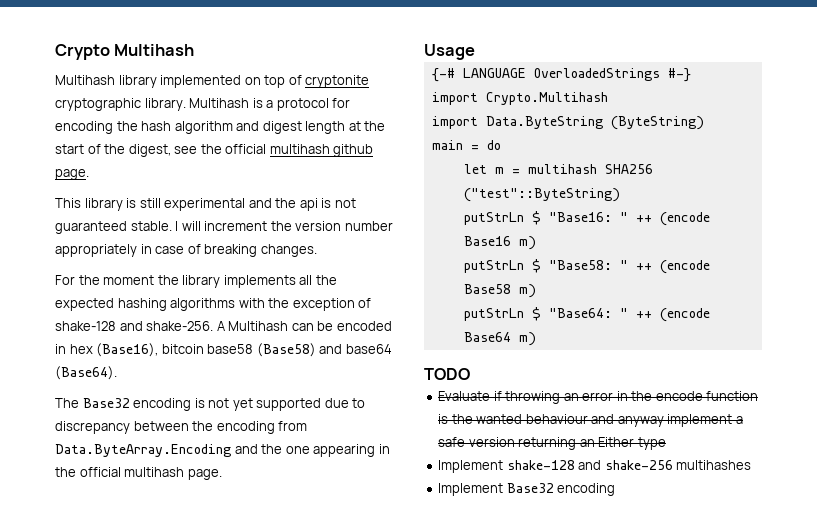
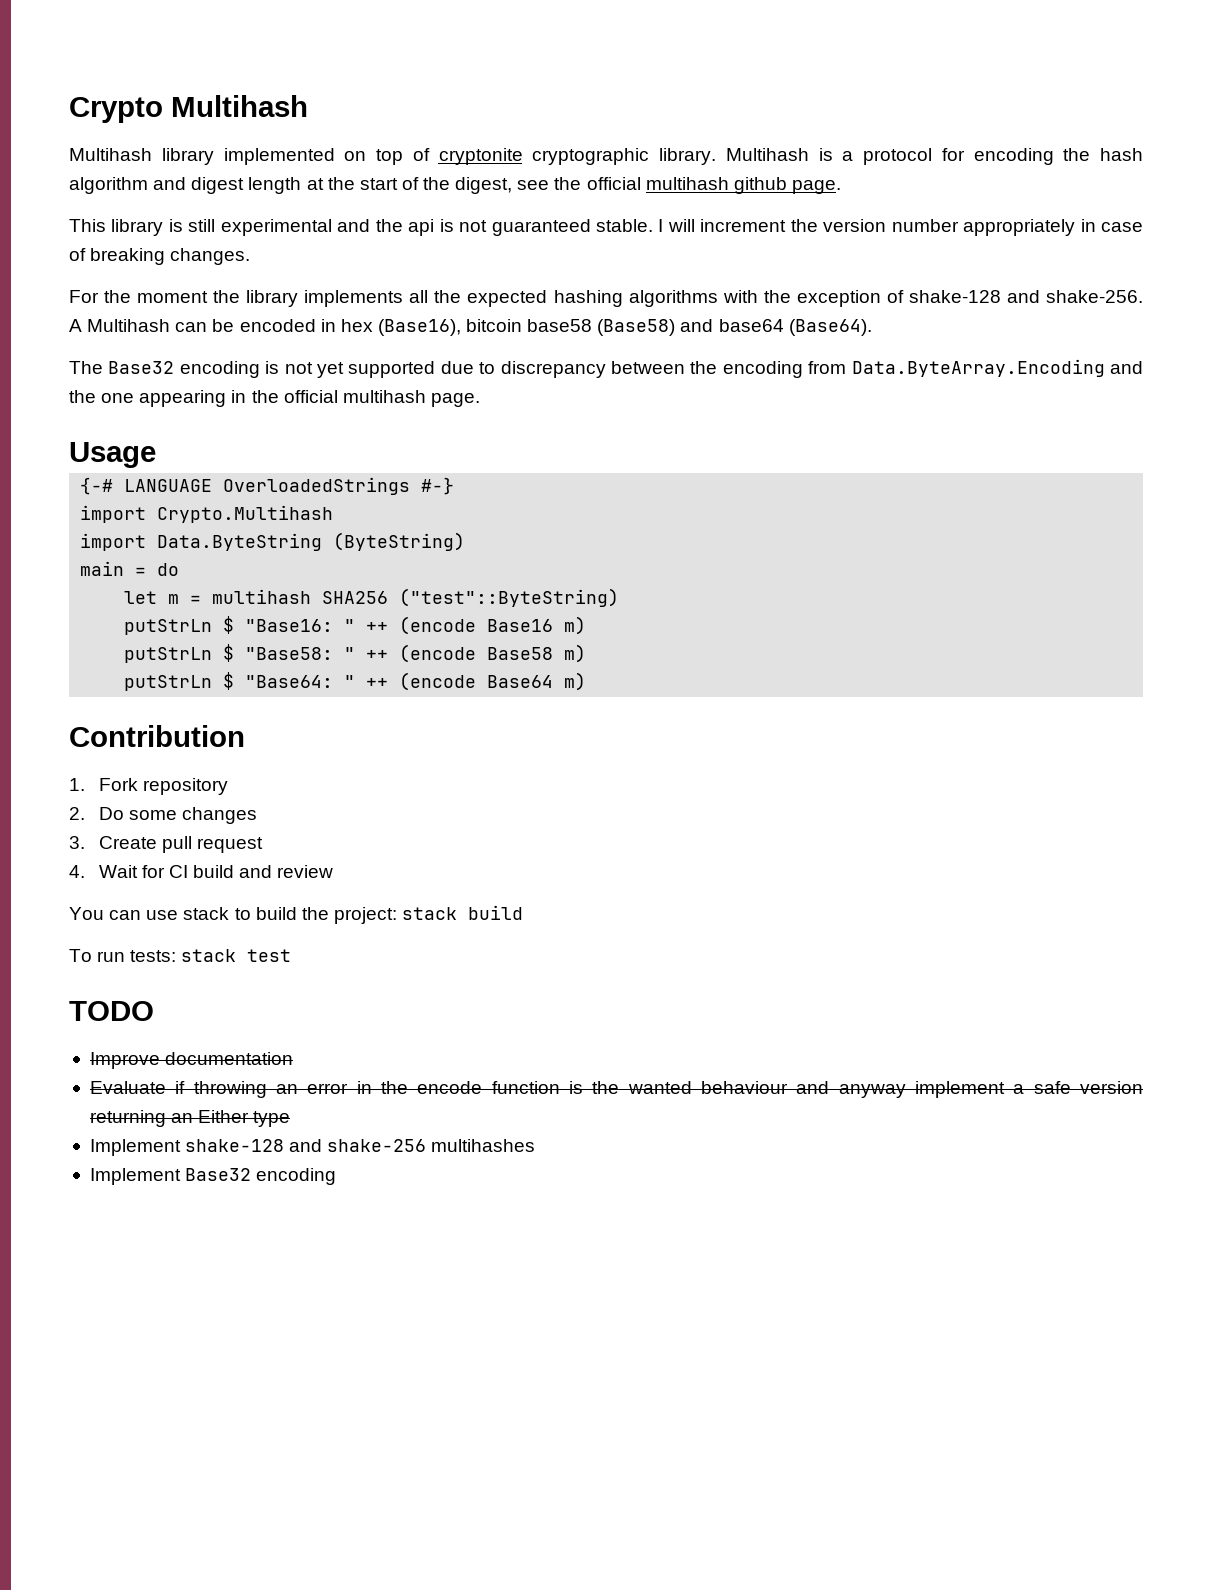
(536, 339) none -> [69,725,245,747] [69,778,228,795] [69,807,258,824] [69,836,264,853] [69,865,334,878] [69,905,524,924] [69,949,292,962] // Contribution // 1. Fork repository // 2. Do some changes // 3. Create pull request // 4. Wait for CI build and review // You can use stack to build the project: stack build // To run tests: stack test
(470, 374) none -> [89,1052,294,1069] // Improve documentation

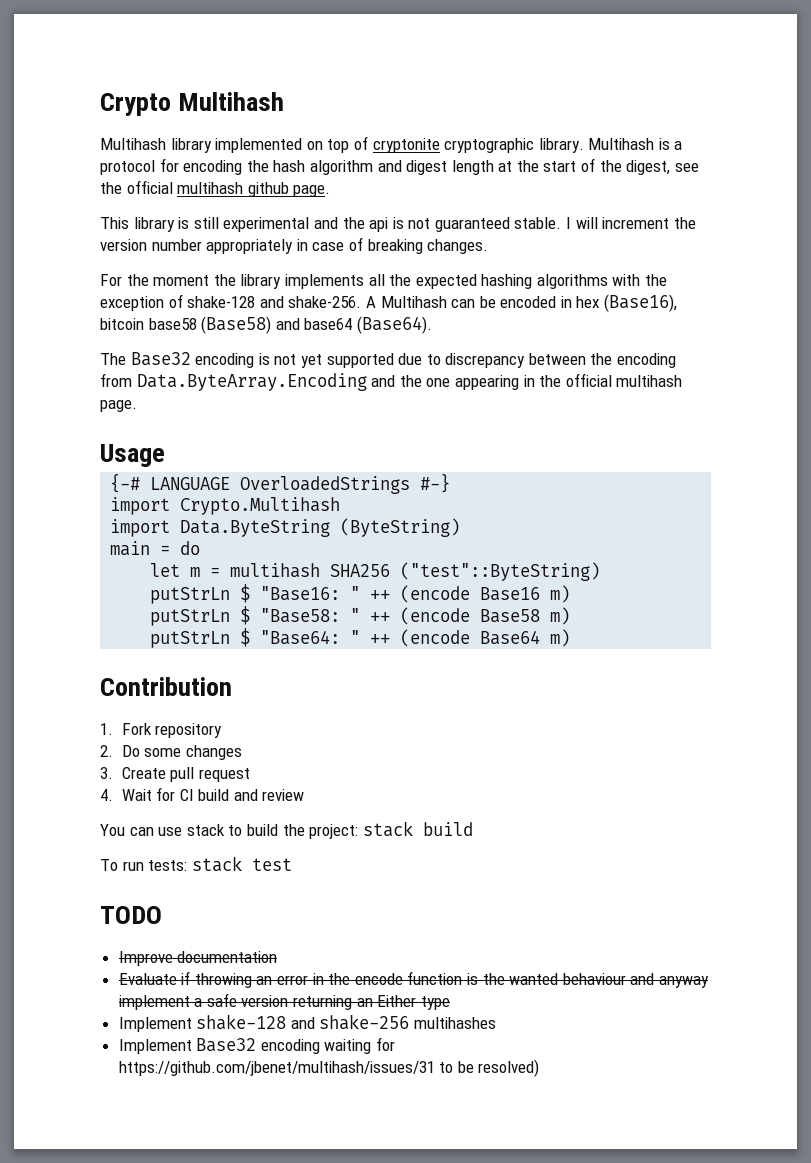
(337, 1176) none -> [324,1037,396,1054] [118,1059,540,1077] waiting for https://github.com/jbenet/multihash/issues/31 to be resolved)

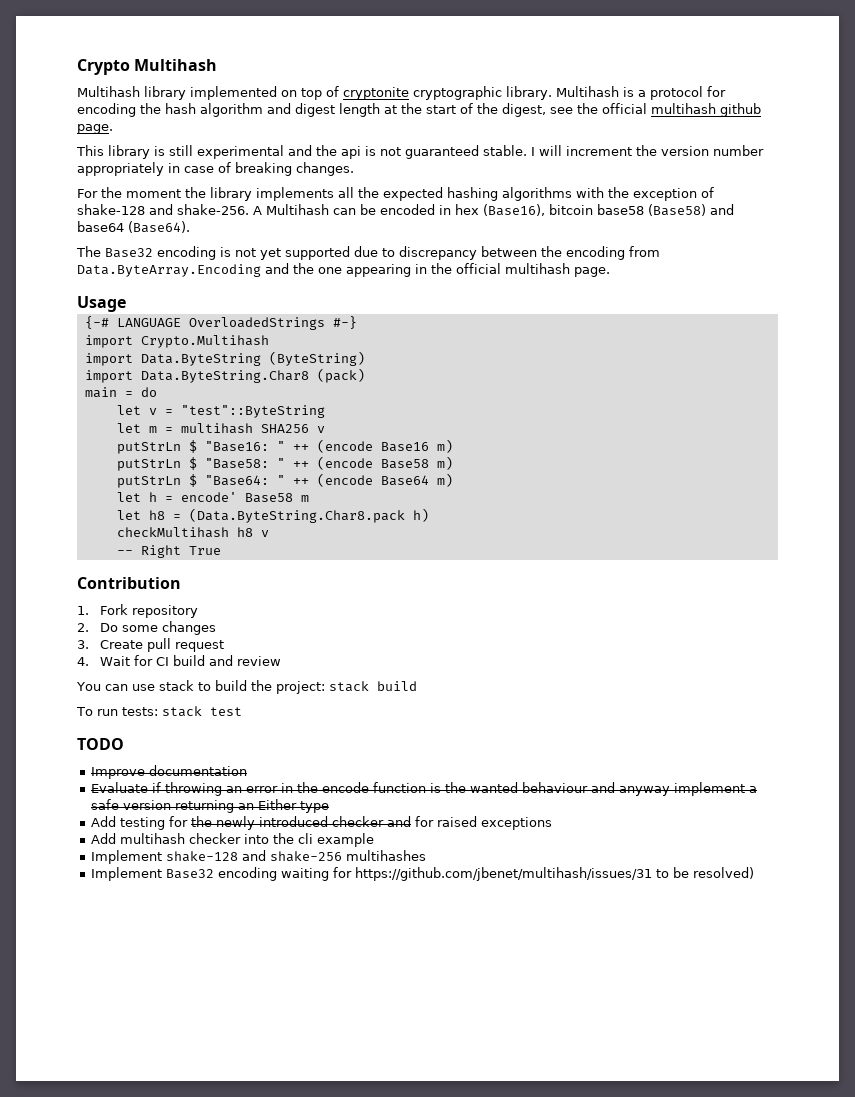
(461, 527) none -> [84,368,365,383] // import Data.ByteString.Char8 (pack)
(201, 548) none -> [116,405,325,418] // let v = "test"::ByteString
[400,562,601,581] ("test"::ByteString) -> [316,426,325,433] v
(571, 638) none -> [116,492,309,503] [116,508,429,523] [116,527,269,538] [116,545,221,558] // let h = encode' Base58 m // let h8 = (Data.ByteString.Char8.pack h) // checkMultihash h8 v // -- Right True
(450, 1003) none -> [90,816,552,830] [90,833,374,847] // Add testing for the newly introduced checker and for raised exceptions // Add multihash checker into the cli example

